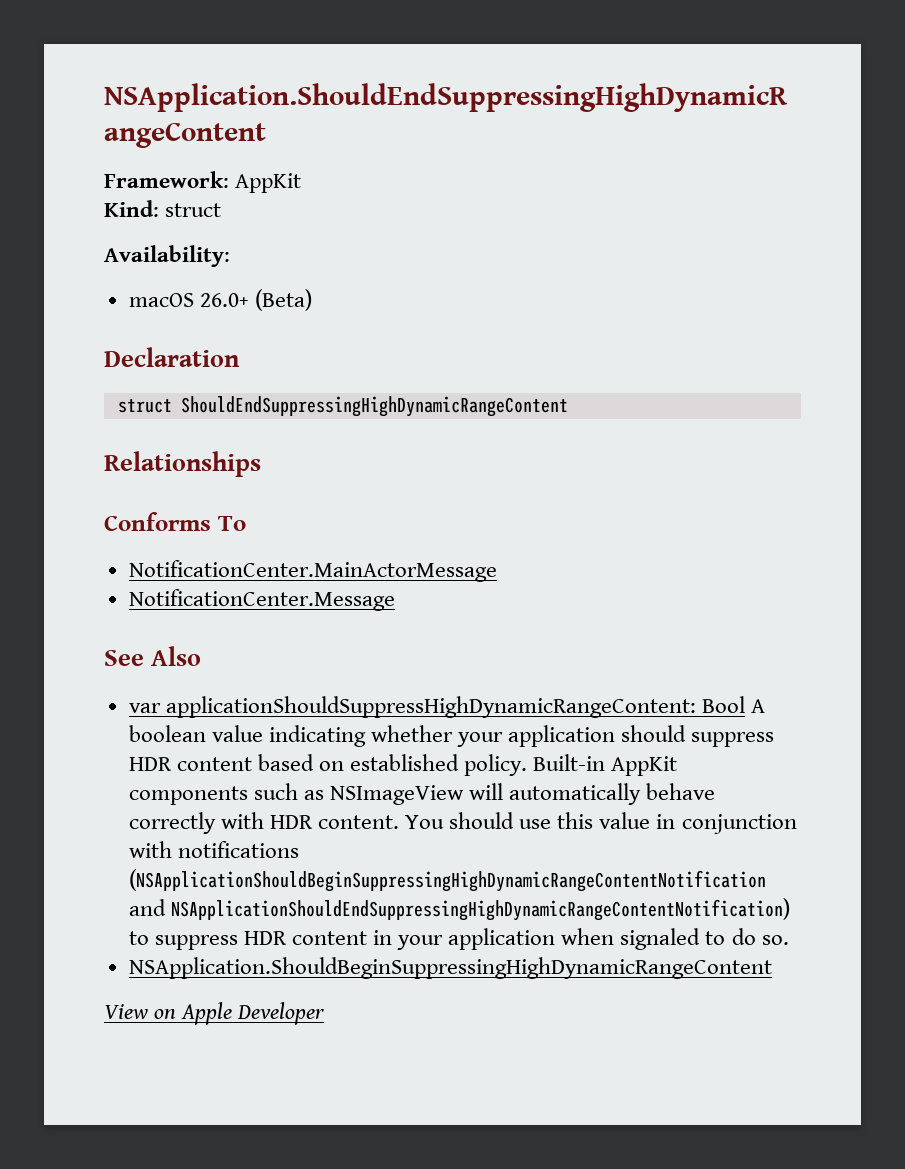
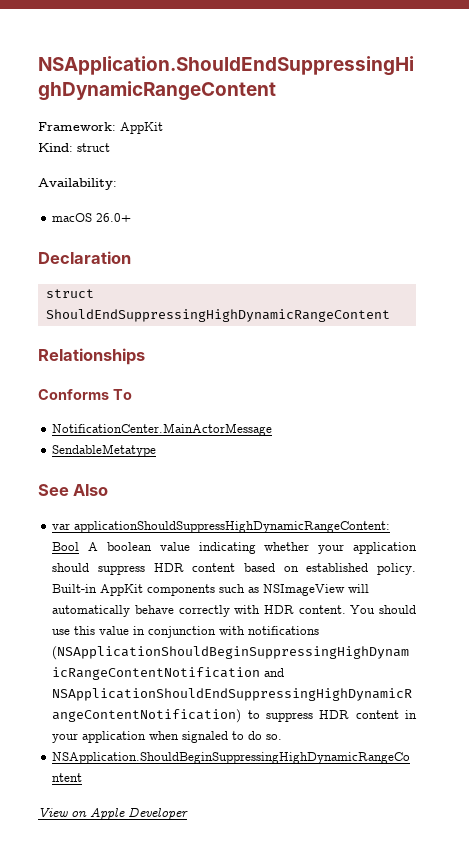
[254,289,312,311] (Beta) -> (132, 217) none
[128,589,395,611] NotificationCenter.Message -> [52,444,157,457] SendableMetatype

